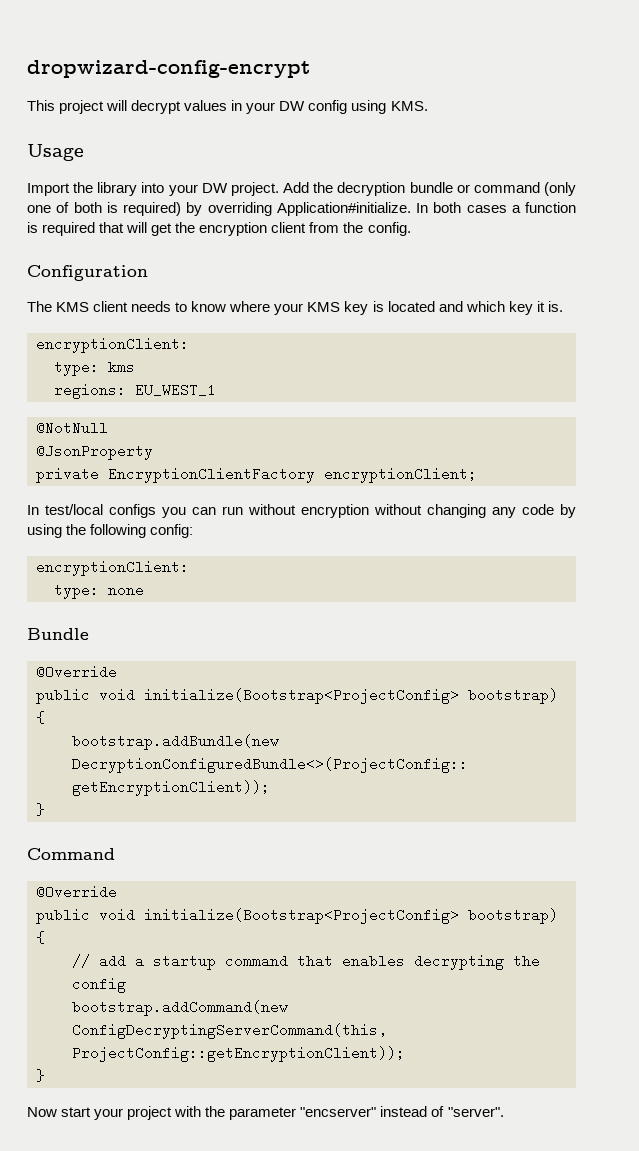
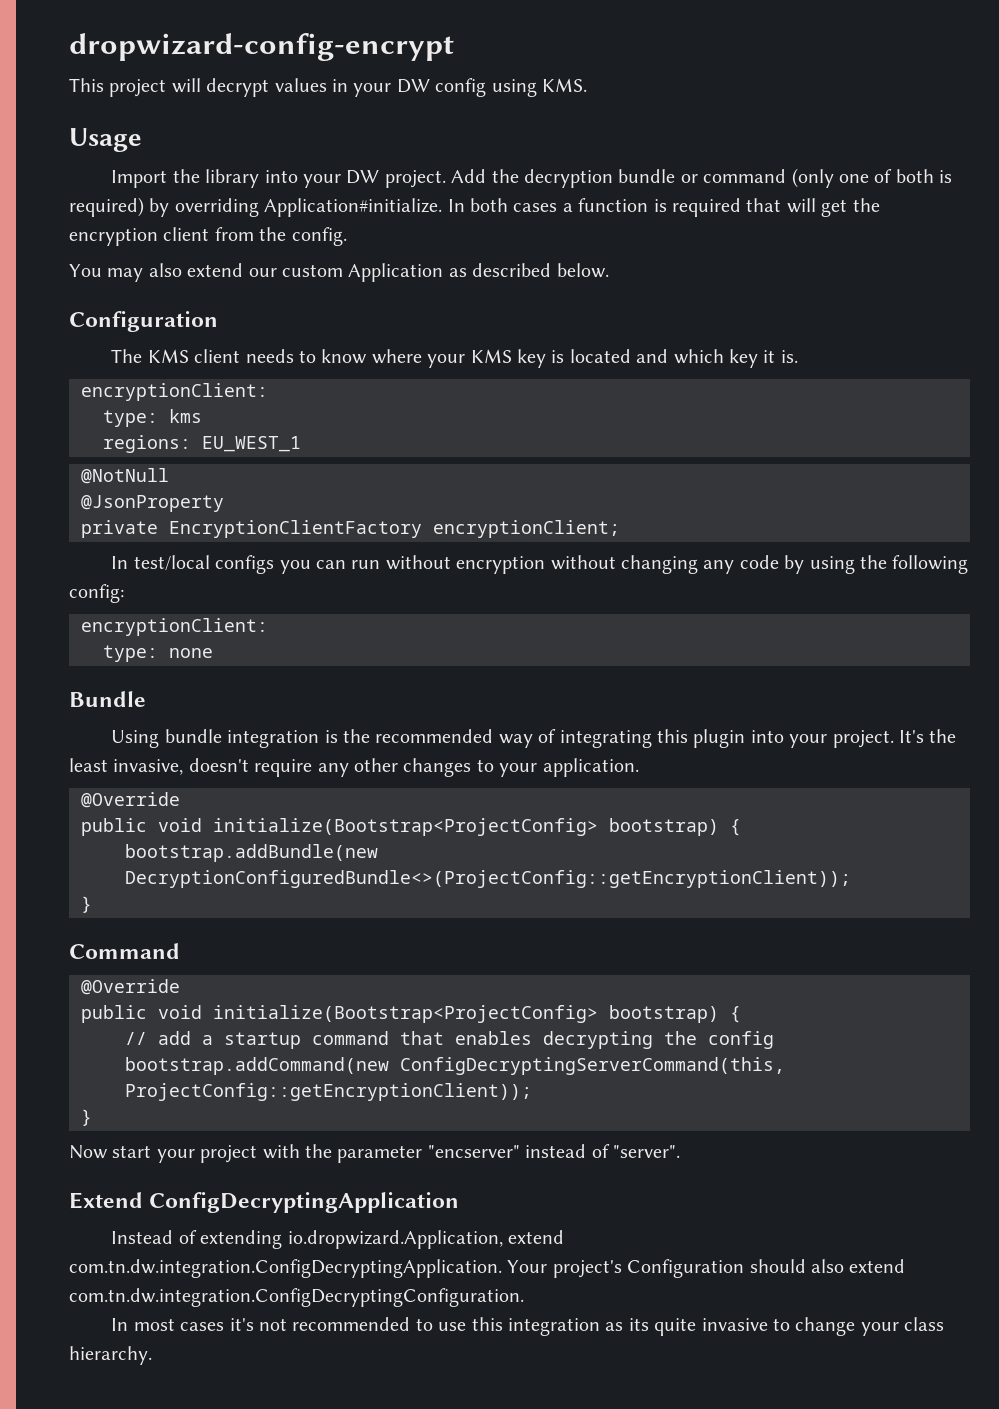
(411, 229) none -> [69,263,609,282] // You may also extend our custom Application as described below.
(89, 634) none -> [111,729,957,748] [69,758,639,777] // Using bundle integration is the recommended way of integrating this plugin into your project. It's the least invasive, doesn't require any other changes to your application.
(504, 1112) none -> [69,1192,460,1213] [111,1230,564,1249] [69,1259,906,1278] [69,1288,524,1307] [111,1317,945,1336] [69,1346,152,1365] // Extend ConfigDecryptingApplication // Instead of extending io.dropwizard.Application, extend com.tn.dw.integration.ConfigDecryptingApplication. Your project's Configuration should also extend com.tn.dw.integration.ConfigDecryptingConfiguration. // In most cases it's not recommended to use this integration as its quite invasive to change your class hierarchy.

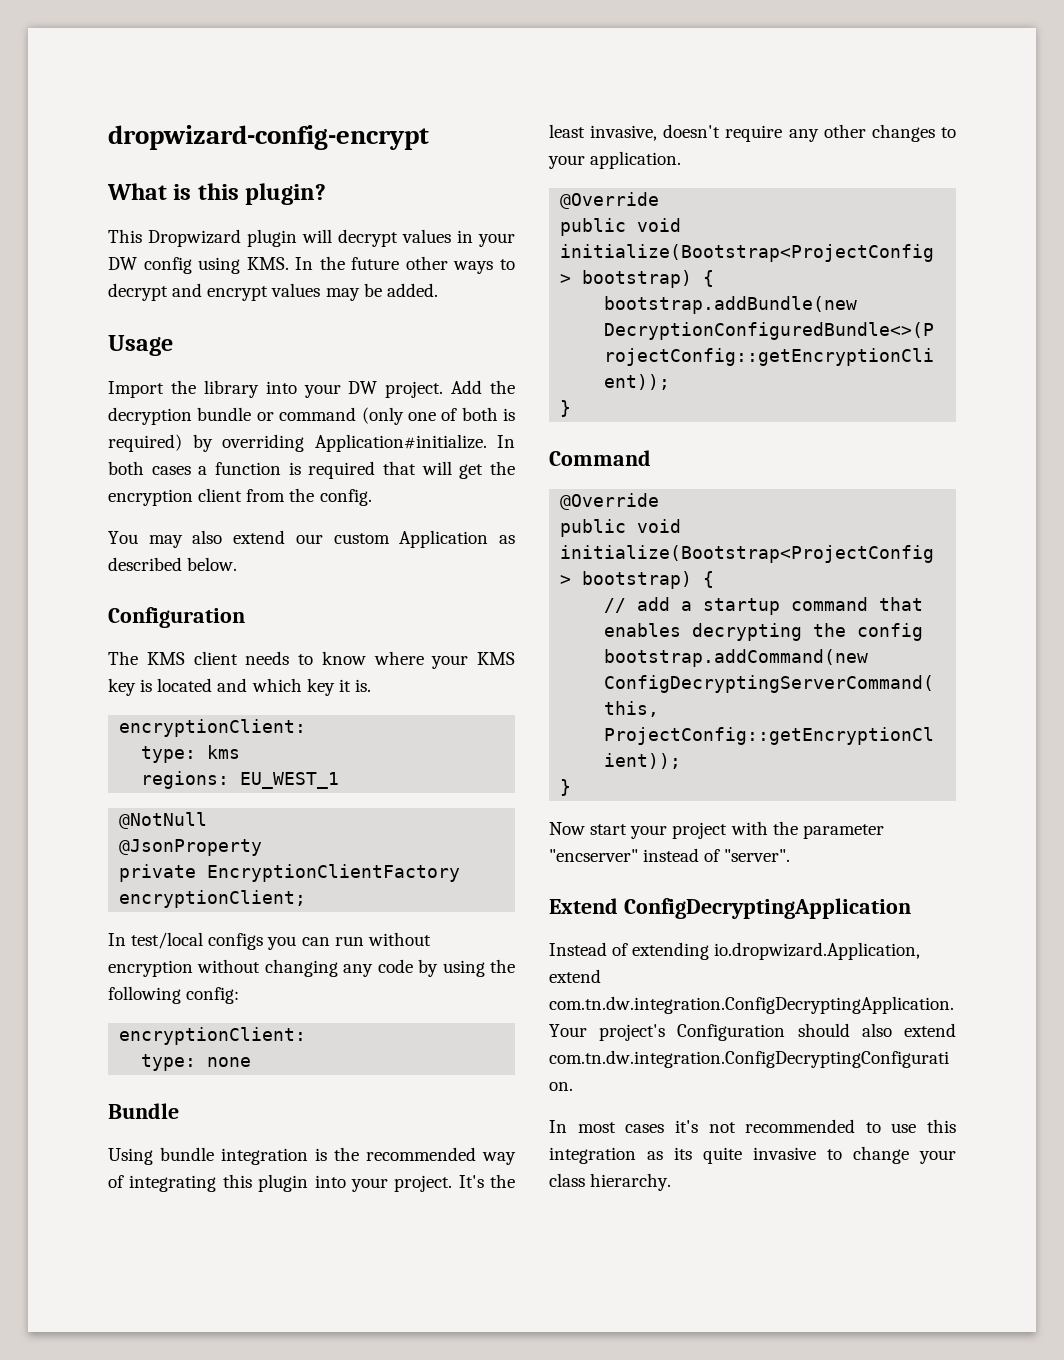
(454, 47) none -> [107,183,327,205] // What is this plugin?
[109,79,167,97] project -> [148,229,297,247] Dropwizard plugin
(587, 85) none -> [295,256,515,274] [108,283,438,301] In the future other ways to decrypt and encrypt values may be added.

